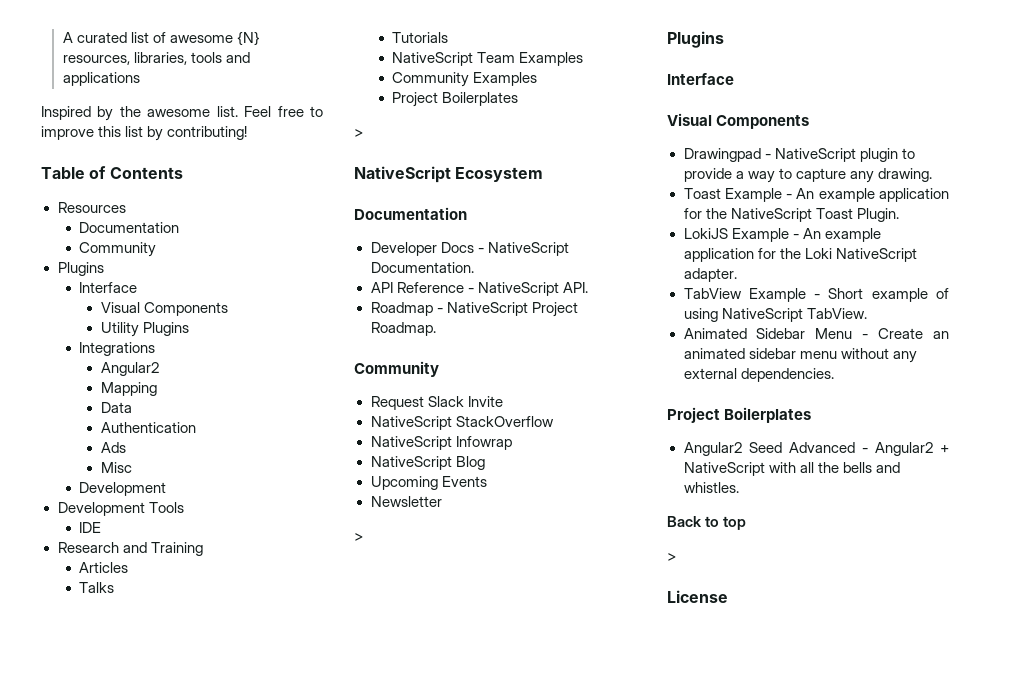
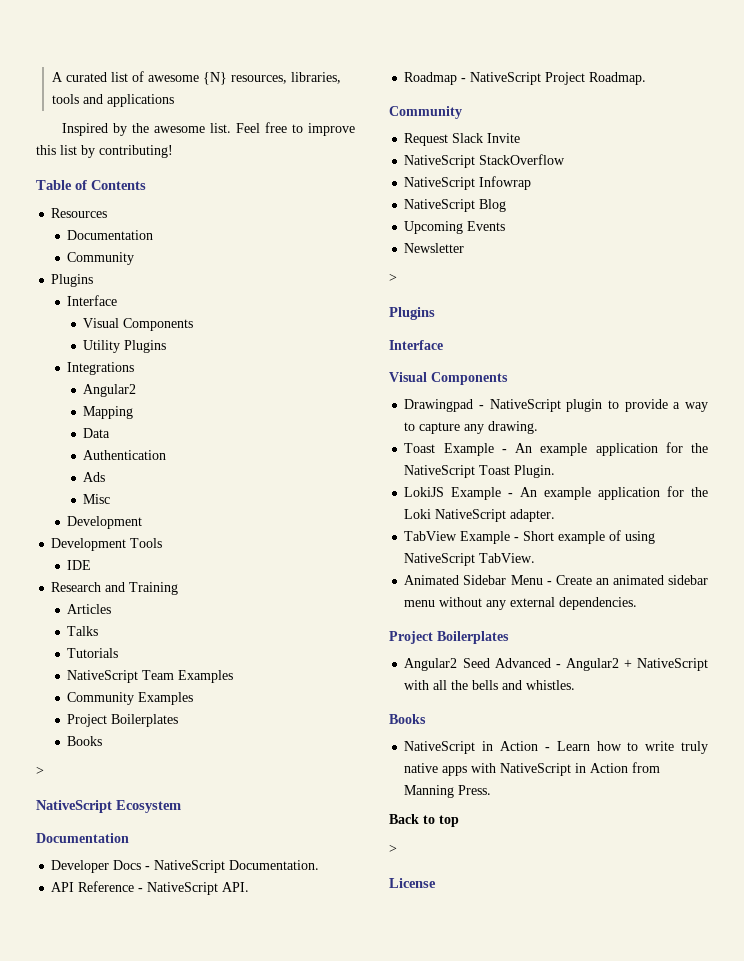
(519, 99) none -> [67,736,103,746] // Books
(739, 487) none -> [389,714,426,724] [404,741,708,754] [404,762,661,776] [404,785,492,798] // Books // NativeScript in Action - Learn how to write truly native apps with NativeScript in Action from Manning Press.

